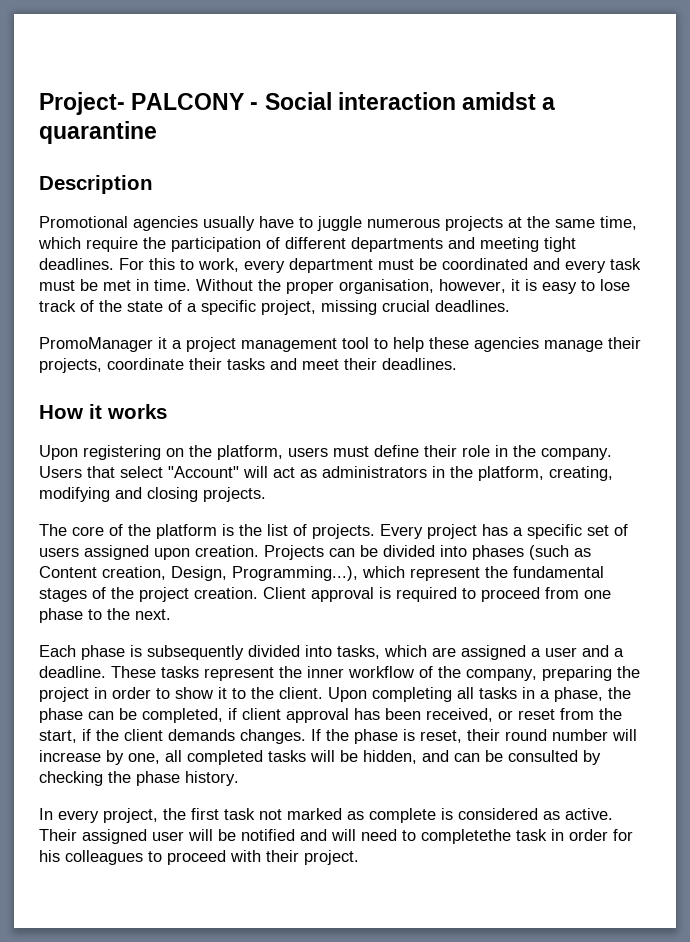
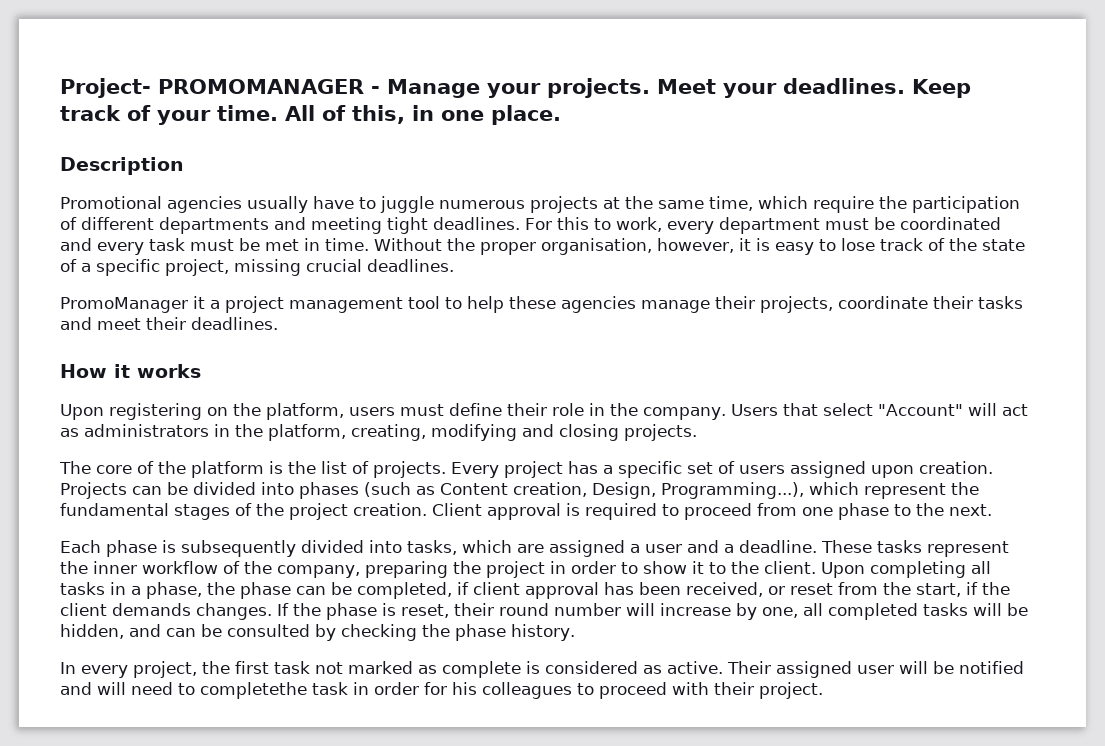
[131,92,556,110] [39,121,157,144] PALCONY - Social interaction amidst a quarantine -> [158,78,971,98] [60,105,561,125] PROMOMANAGER - Manage your projects. Meet your deadlines. Keep track of your time. All of this, in one place.

